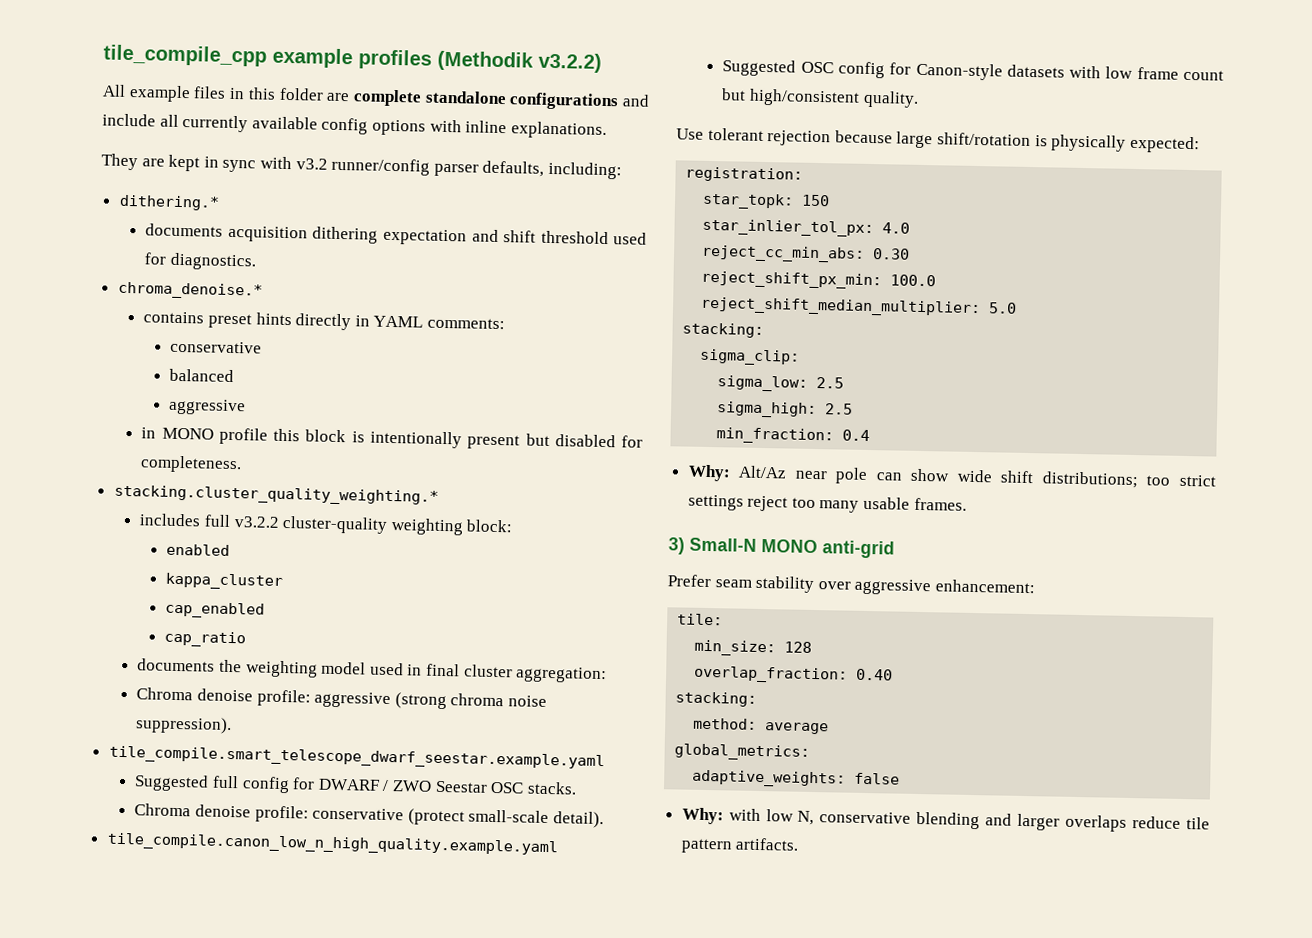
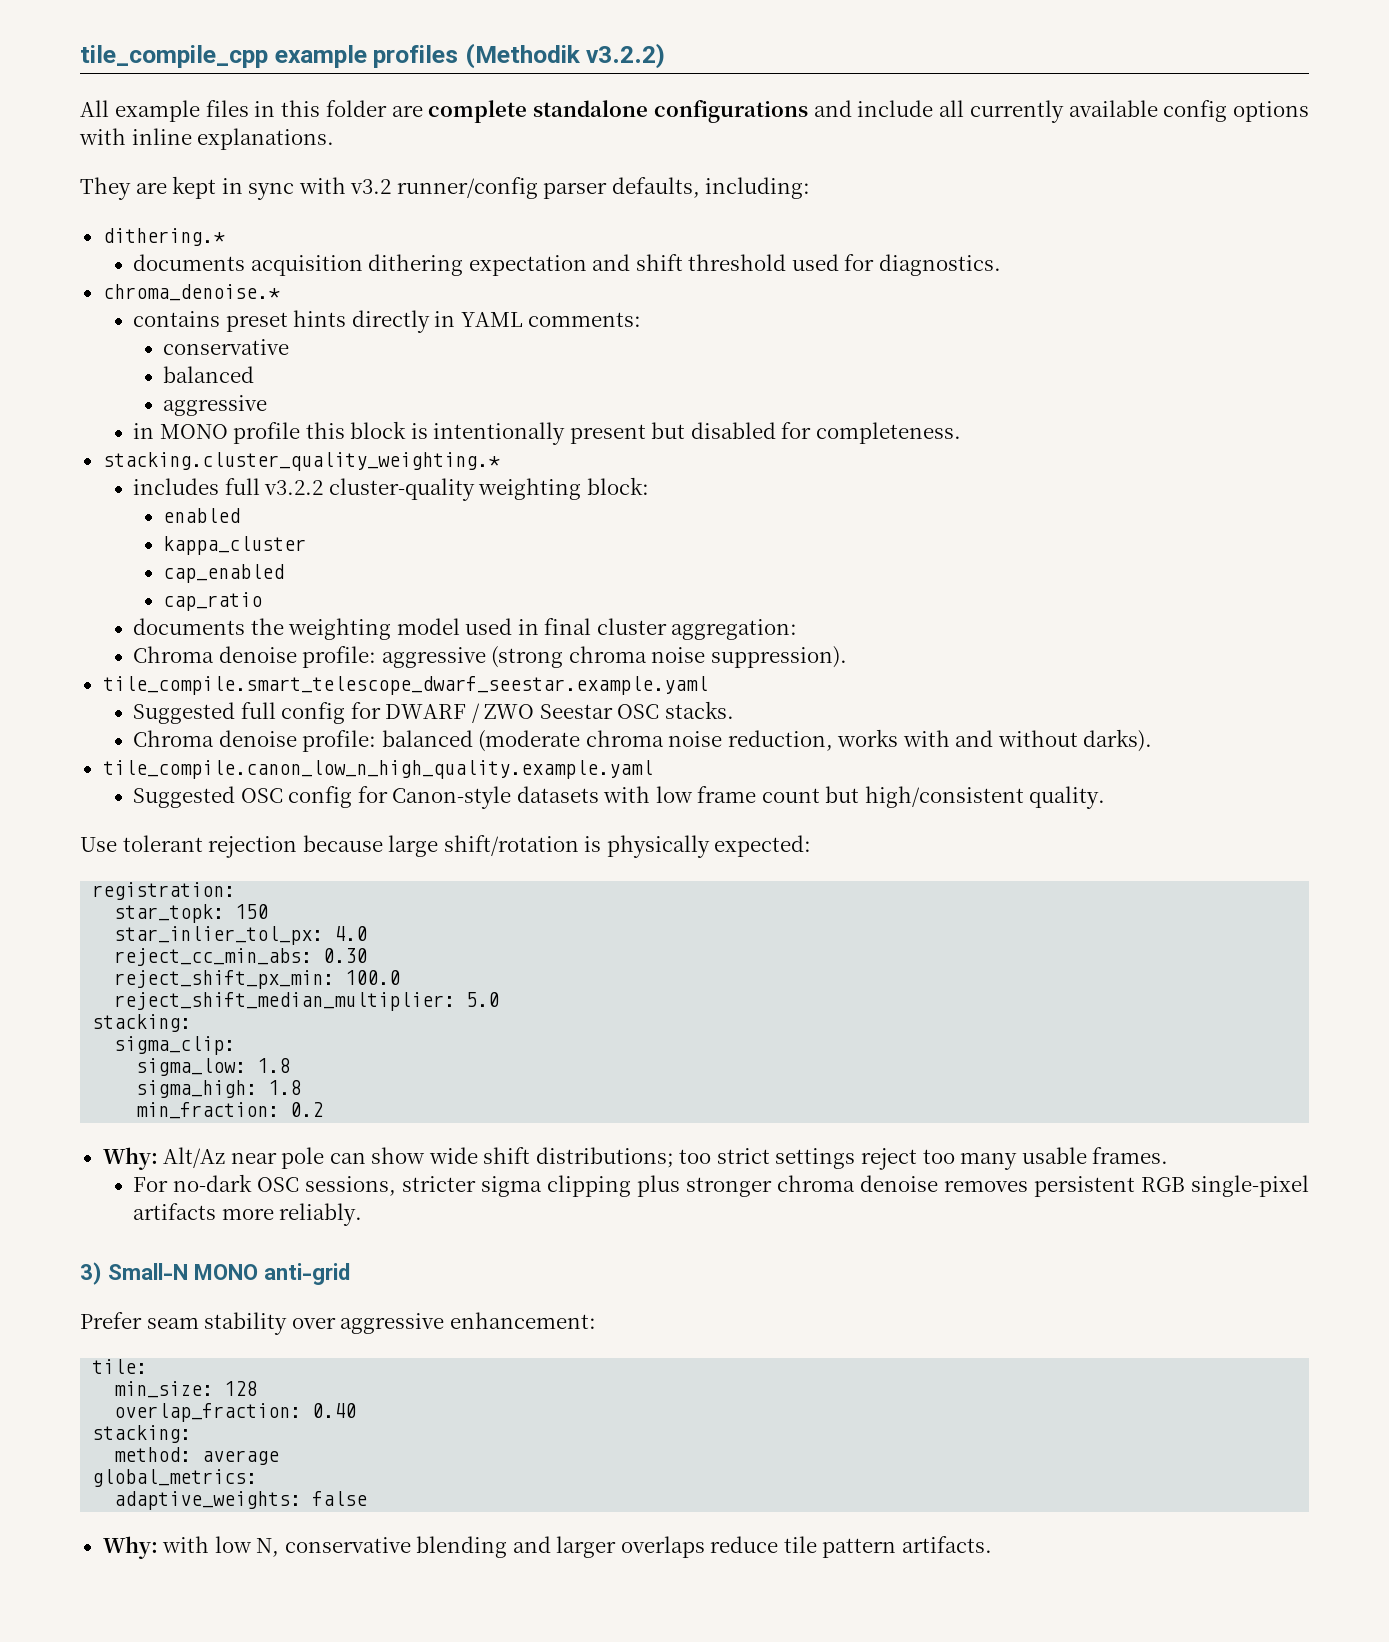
[312,807,605,829] conservative (protect small-scale detail). -> [381,729,1153,752] balanced (moderate chroma noise reduction, works with and without darks).
[816,377,845,389] 2.5 -> [257,1058,291,1073] 1.8
[825,403,854,415] 2.5 -> [268,1080,302,1095] 1.8
[842,429,871,442] 0.4 -> [290,1102,324,1117] 0.2
(967, 504) none -> [132,1174,1309,1197] [132,1203,363,1226] // For no-dark OSC sessions, stricter sigma clipping plus stronger chroma denoise removes persistent RGB single-pixel artifacts more reliably.

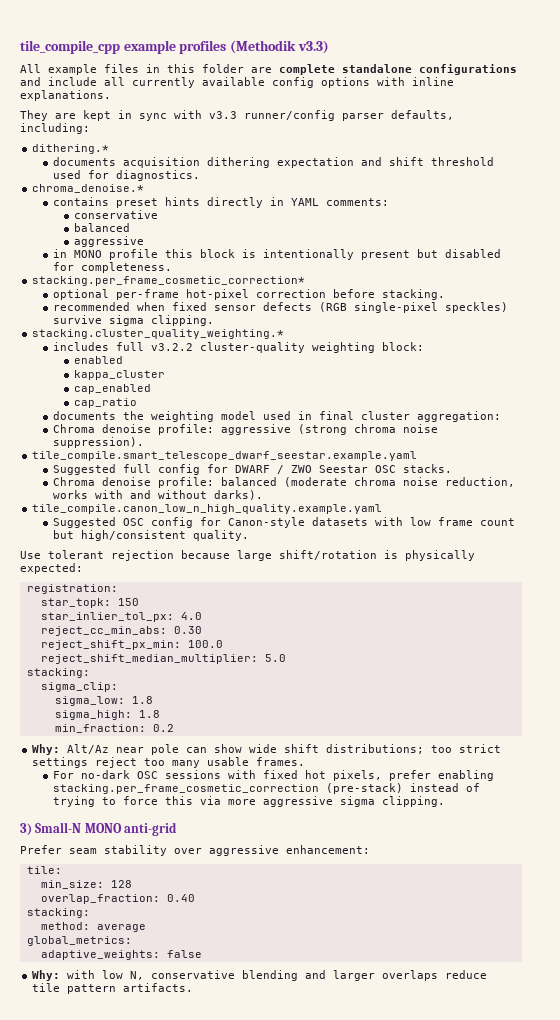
[586,43,666,69] v3.2.2) -> [297,40,329,54] v3.3)
[350,179,392,194] v3.2 -> [209,111,237,119] v3.3
(961, 433) none -> [32,276,306,286] [52,289,445,300] [52,302,508,313] [52,315,214,326] // stacking.per_frame_cosmetic_correction* // optional per-frame hot-pixel correction before stacking. // recommended when fixed sensor defects (RGB single-pixel speckles) survive sigma clipping.
[304,1175,1309,1197] [132,1203,363,1226] sessions, stricter sigma clipping plus stronger chroma denoise removes persistent RGB single-pixel artifacts more reliably. -> [164,770,494,781] [52,783,480,794] [52,796,445,807] sessions with fixed hot pixels, prefer enabling stacking.per_frame_cosmetic_correction (pre-stack) instead of trying to force this via more aggressive sigma clipping.

